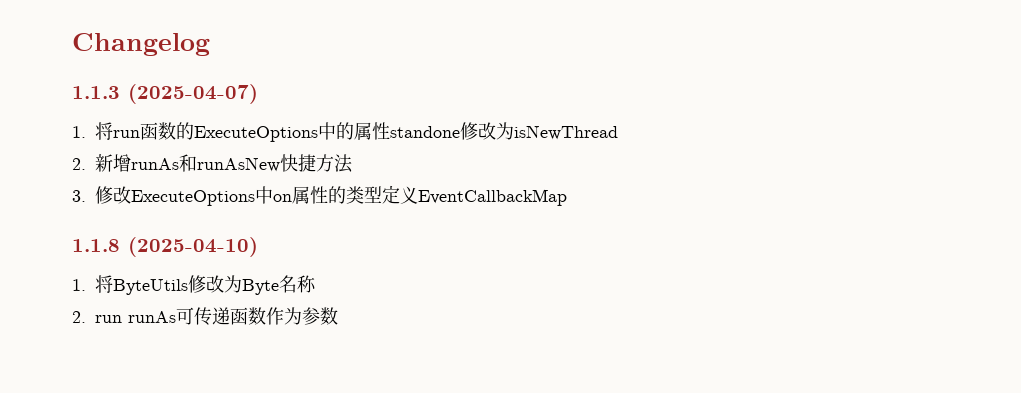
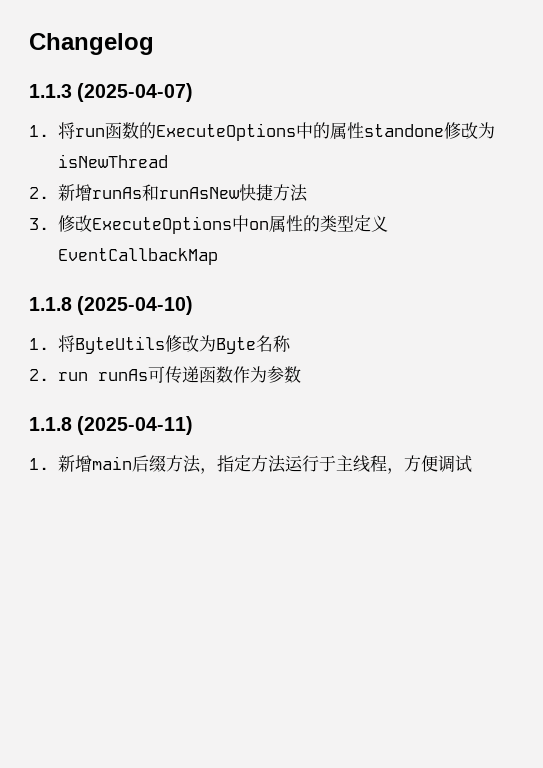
(338, 316) none -> [29,416,194,435] [29,455,472,474] // 1.1.8 (2025-04-11) // 1.新增main后缀方法，指定方法运行于主线程，方便调试

